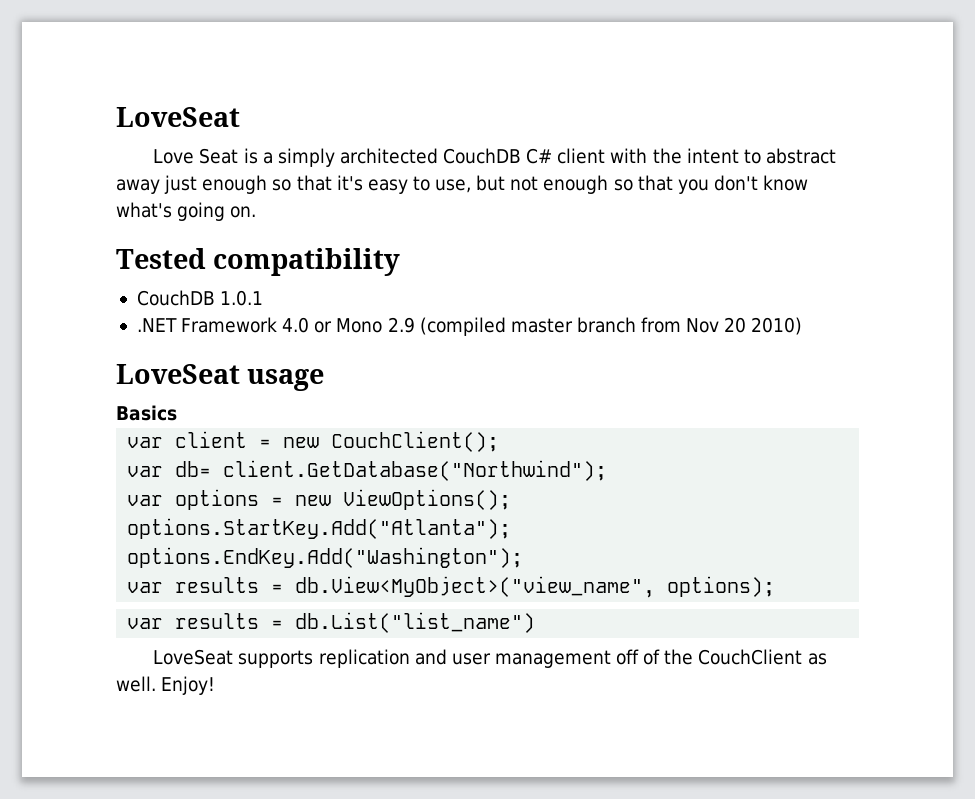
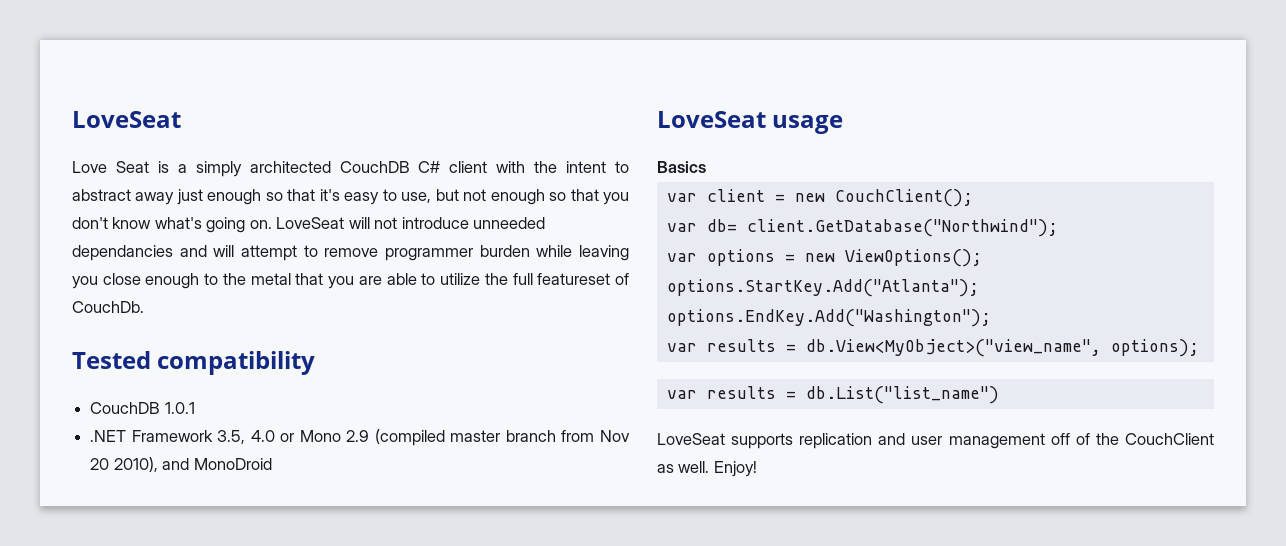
(257, 212) none -> [276,217,546,229] [72,245,629,261] [72,273,630,289] [72,301,144,313] LoveSeat will not introduce unneeded dependancies and will attempt to remove programmer burden while leaving you close enough to the metal that you are able to utilize the full featureset of CouchDb.
(278, 325) none -> [217,430,246,444] 3.5,
[751,317,803,335] 2010) -> [113,457,272,472] 2010), and MonoDroid

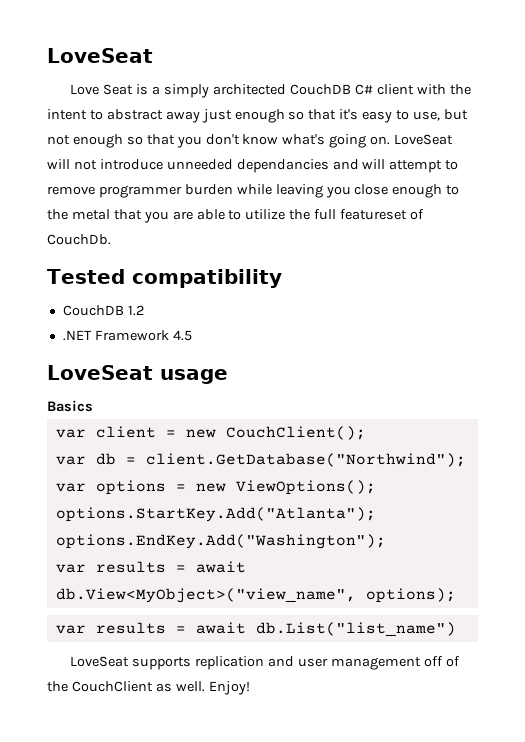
[164,402,195,414] 1.0.1 -> [127,305,144,316] 1.2
[217,429,631,446] [90,457,272,472] 3.5, 4.0 or Mono 2.9 (compiled master branch from Nov 20 2010), and MonoDroid -> [172,330,192,341] 4.5
[706,219,737,232] db= -> [95,453,136,465] db =
(796, 348) none -> [195,561,246,573] await
(796, 395) none -> [195,622,246,634] await

